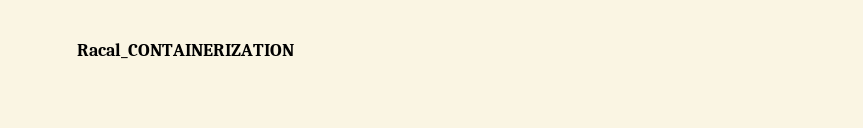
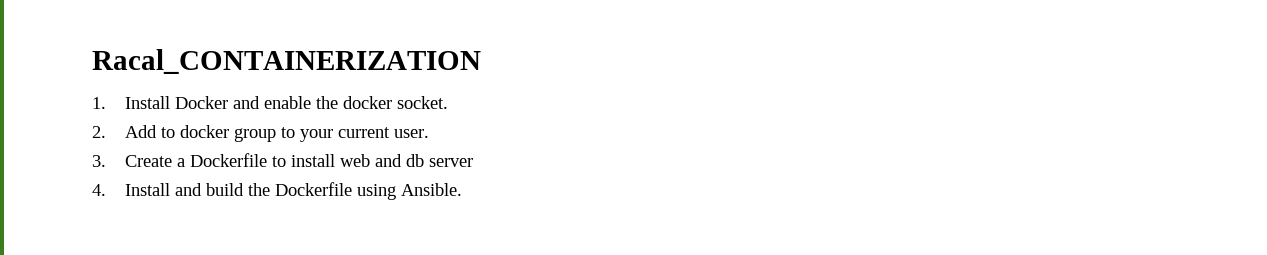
(294, 51) none -> [92,96,449,109] [92,125,430,142] [92,153,474,167] [92,182,463,200] // 1. Install Docker and enable the docker socket. // 2. Add to docker group to your current user. // 3. Create a Dockerfile to install web and db server // 4. Install and build the Dockerfile using Ansible.

